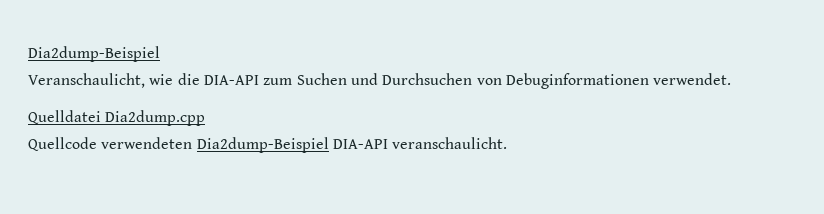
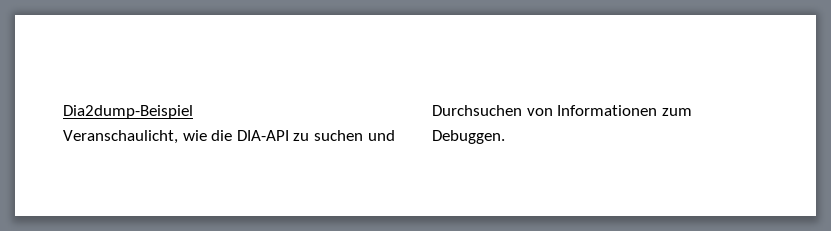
[263,73,347,85] zum Suchen -> [293,130,363,141] zu suchen
[505,73,732,89] [28,110,206,126] [28,137,508,153] Debuginformationen verwendet. // Quelldatei Dia2dump.cpp // Quellcode verwendeten Dia2dump-Beispiel DIA-API veranschaulicht. -> [557,105,692,116] [432,130,505,144] Informationen zum Debuggen.

